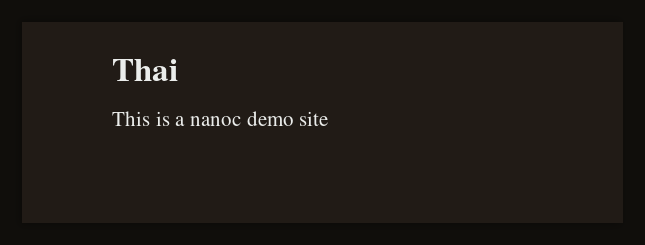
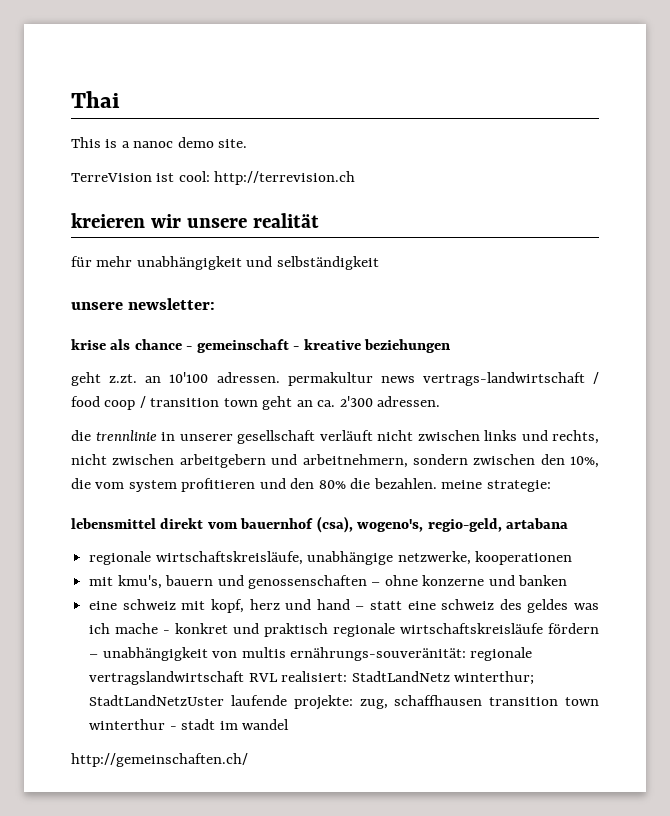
[299,111,329,126] site -> [218,139,248,148] [71,171,356,185] [71,213,319,228] [71,256,379,270] [71,298,216,310] [71,339,451,353] [71,372,599,386] [71,396,441,410] [71,430,599,444] [71,454,599,468] [71,478,551,492] [71,516,569,533] [89,551,572,565] [89,575,568,589] [89,599,600,613] [89,623,599,637] [89,647,533,661] [89,671,534,685] [89,695,599,710] [89,719,289,730] [71,753,248,767] site. // TerreVision ist cool: http://terrevision.ch // kreieren wir unsere realität // für mehr unabhängigkeit und selbständigkeit // unsere newsletter: // krise als chance - gemeinschaft - kreative beziehungen // geht z.zt. an 10'100 adressen. permakultur news vertrags-landwirtschaft / food coop / transition town geht an ca. 2'300 adressen. // die trennlinie in unserer gesellschaft verläuft nicht zwischen links und rechts, nicht zwischen arbeitgebern und arbeitnehmern, sondern zwischen den 10%, die vom system profitieren und den 80% die bezahlen. meine strategie: // lebensmittel direkt vom bauernhof (csa), wogeno's, regio-geld, artabana // regionale wirtschaftskreisläufe, unabhängige netzwerke, kooperationen // mit kmu's, bauern und genossenschaften – ohne konzerne und banken // eine schweiz mit kopf, herz und hand – statt eine schweiz des geldes was ich mache - konkret und praktisch regionale wirtschaftskreisläufe fördern – unabhängigkeit von multis ernährungs-souveränität: regionale vertragslandwirtschaft RVL realisiert: StadtLandNetz winterthur; StadtLandNetzUster laufende projekte: zug, schaffhausen transition town winterthur - stadt im wandel // http://gemeinschaften.ch/

